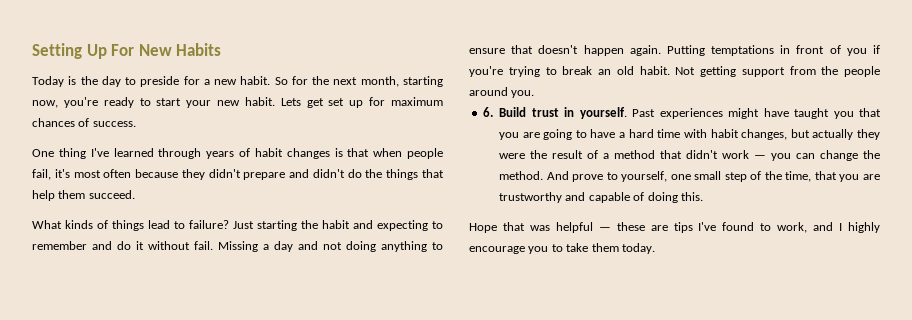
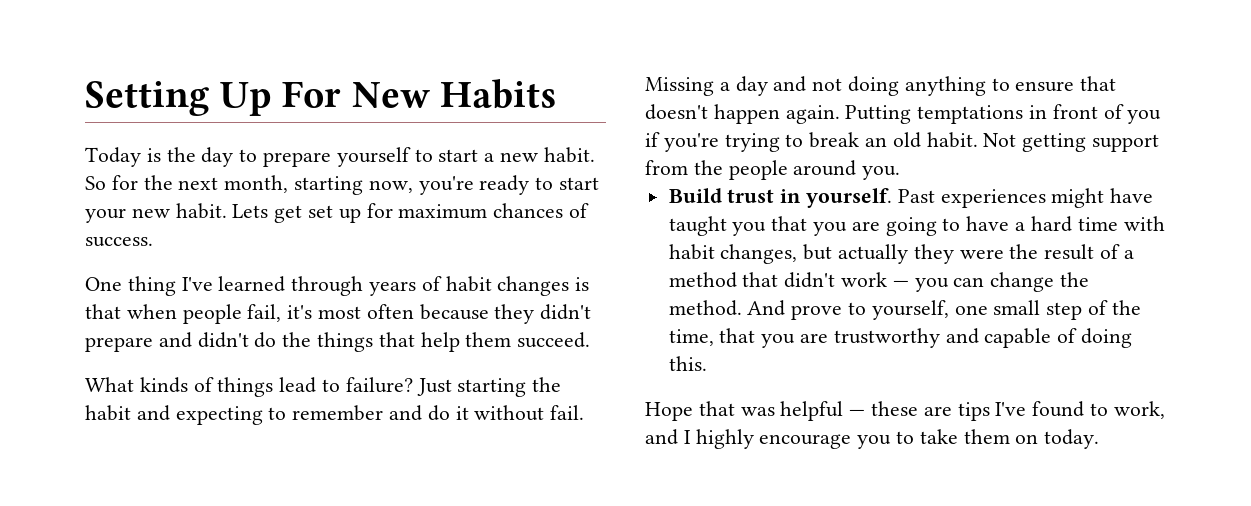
[140,76,200,87] preside for -> [263,147,479,167] prepare yourself to start
[482,107,493,117] 6. -> (901, 173) none
(619, 247) none -> [1015,434,1039,444] on

